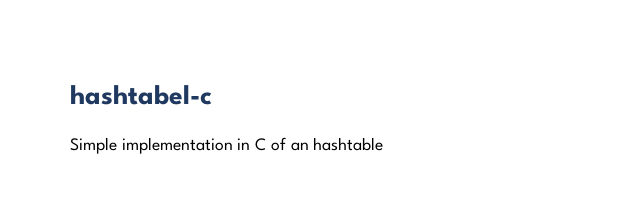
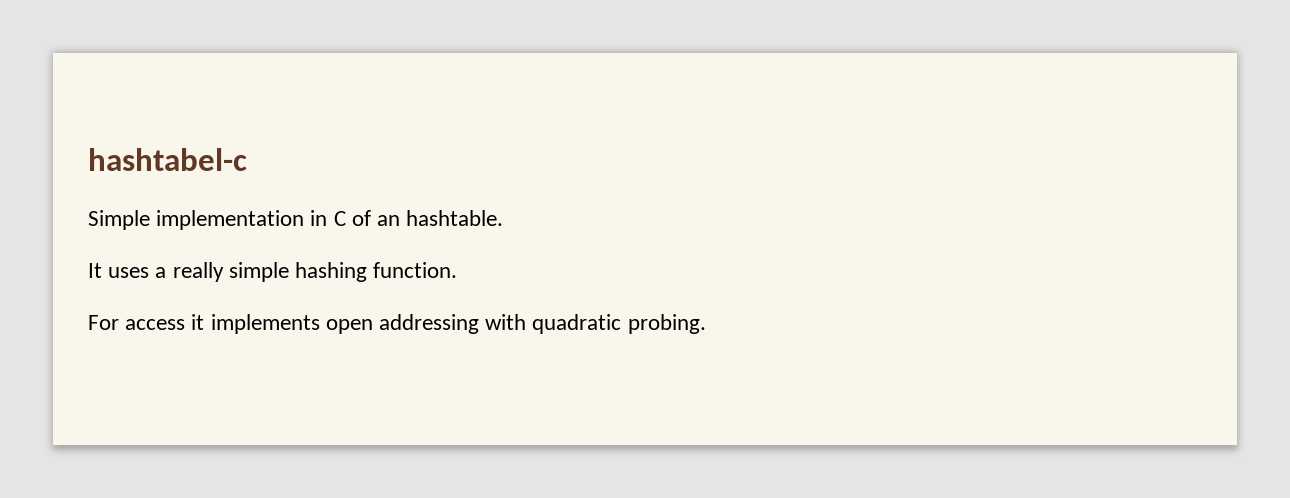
[313,137,384,151] hashtable -> [406,210,504,226] [88,262,458,282] [88,314,706,334] hashtable. // It uses a really simple hashing function. // For access it implements open addressing with quadratic probing.

